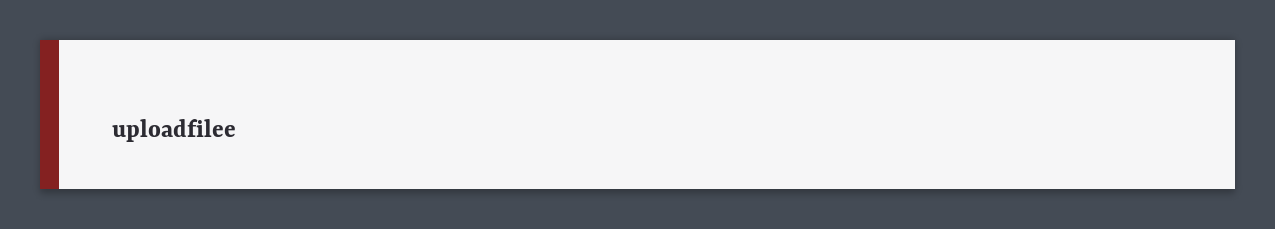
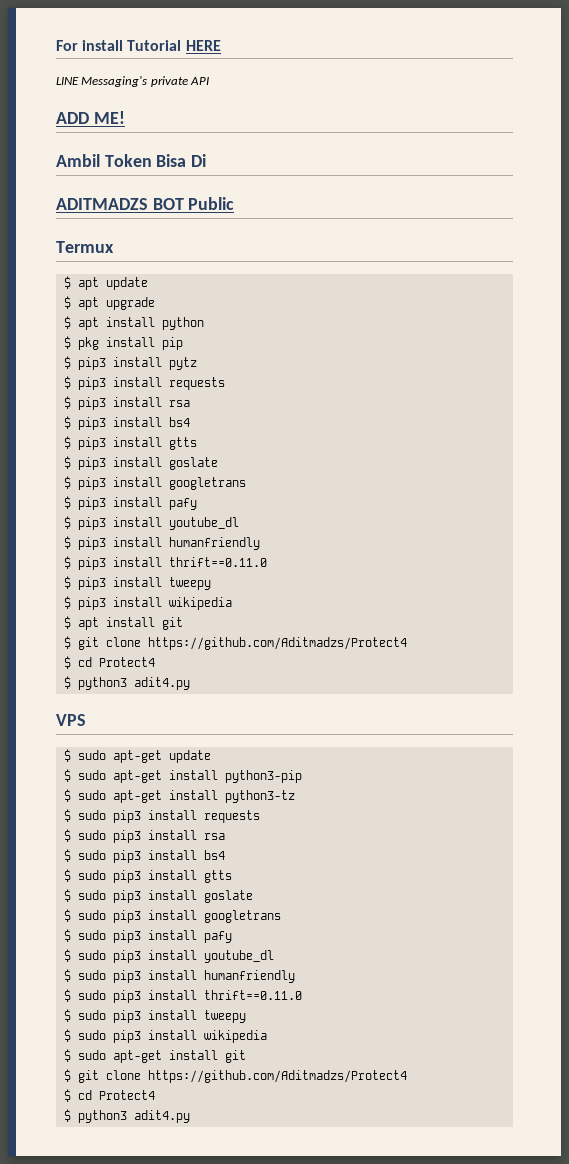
[112,119,236,142] uploadfilee -> [56,40,221,51] [56,76,210,87] [56,111,125,124] [56,154,207,167] [56,197,235,210] [56,241,114,253] [63,276,148,290] [63,296,155,310] [63,316,204,330] [63,336,183,350] [63,356,197,370] [63,376,225,390] [63,396,190,410] [63,416,190,430] [63,436,197,450] [63,456,218,470] [63,476,246,490] [63,496,197,510] [63,516,239,530] [63,536,260,550] [63,556,267,570] [63,576,211,590] [63,596,232,610] [63,616,183,630] [63,636,407,650] [63,656,155,669] [63,676,190,690] [56,714,86,726] [63,749,211,763] [63,769,302,783] [63,789,295,803] [63,809,260,823] [63,829,225,843] [63,849,225,863] [63,869,232,883] [63,889,253,903] [63,909,281,923] [63,929,232,943] [63,949,274,963] [63,969,295,983] [63,989,302,1003] [63,1009,246,1023] [63,1029,267,1043] [63,1049,246,1063] [63,1069,407,1083] [63,1089,155,1102] [63,1109,190,1123] For install Tutorial HERE // LINE Messaging's private API // ADD ME! // Ambil Token Bisa Di // ADITMADZS BOT Public // Termux // $ apt update // $ apt upgrade // $ apt install python // $ pkg install pip // $ pip3 install pytz // $ pip3 install requests // $ pip3 install rsa // $ pip3 install bs4 // $ pip3 install gtts // $ pip3 install goslate // $ pip3 install googletrans // $ pip3 install pafy // $ pip3 install youtube_dl // $ pip3 install humanfriendly // $ pip3 install thrift==0.11.0 // $ pip3 install tweepy // $ pip3 install wikipedia // $ apt install git // $ git clone https://github.com/Aditmadzs/Protect4 // $ cd Protect4 // $ python3 adit4.py // VPS // $ sudo apt-get update // $ sudo apt-get install python3-pip // $ sudo apt-get install python3-tz // $ sudo pip3 install requests // $ sudo pip3 install rsa // $ sudo pip3 install bs4 // $ sudo pip3 install gtts // $ sudo pip3 install goslate // $ sudo pip3 install googletrans // $ sudo pip3 install pafy // $ sudo pip3 install youtube_dl // $ sudo pip3 install humanfriendly // $ sudo pip3 install thrift==0.11.0 // $ sudo pip3 install tweepy // $ sudo pip3 install wikipedia // $ sudo apt-get install git // $ git clone https://github.com/Aditmadzs/Protect4 // $ cd Protect4 // $ python3 adit4.py

